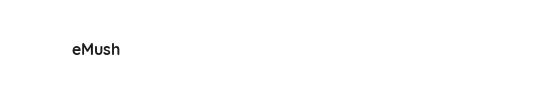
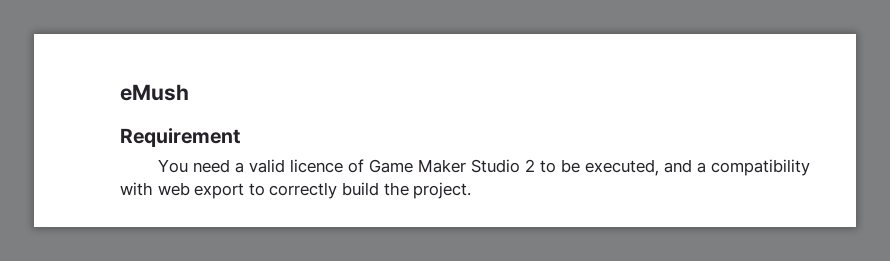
(120, 49) none -> [120,128,240,147] [157,159,811,176] [120,182,472,199] // Requirement // You need a valid licence of Game Maker Studio 2 to be executed, and a compatibility with web export to correctly build the project.

